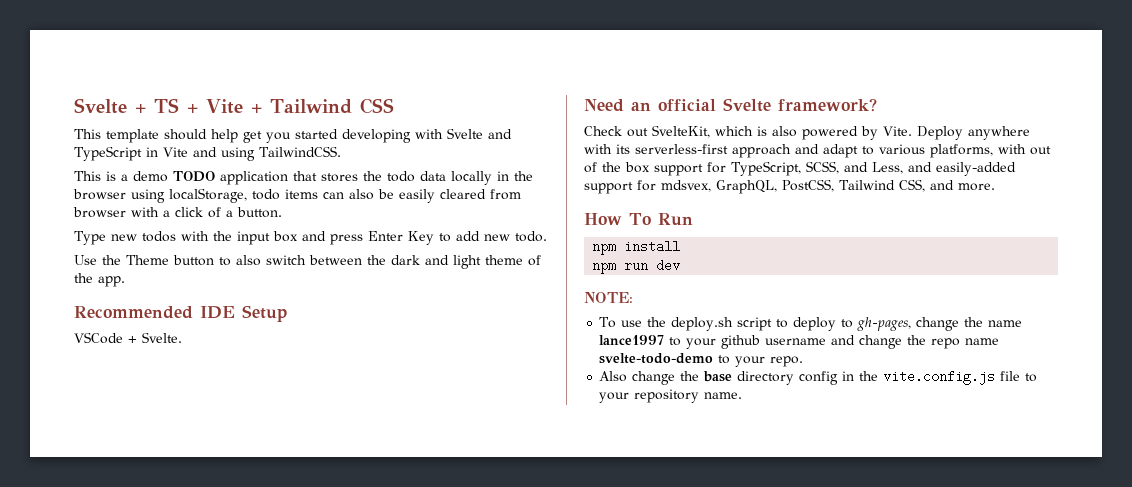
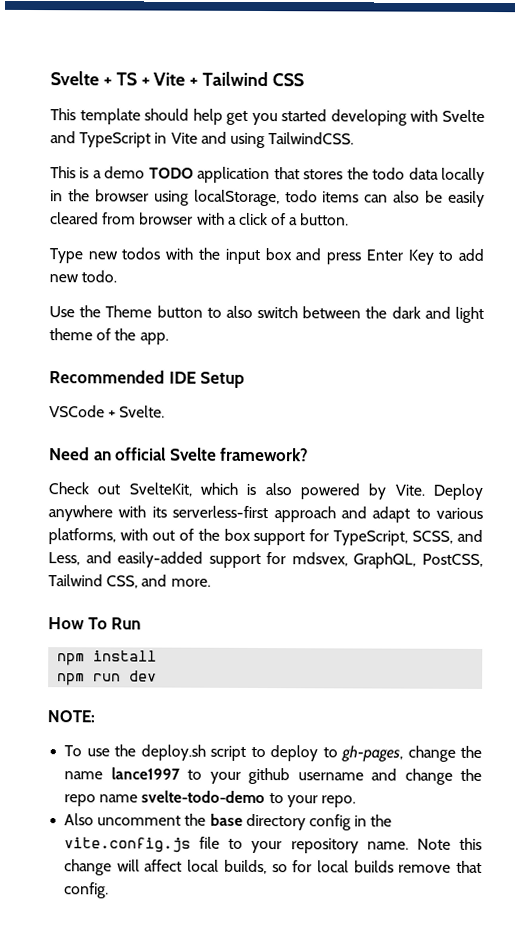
[632,371,676,385] change -> [97,815,182,826] uncomment
(743, 395) none -> [416,837,482,850] [64,859,482,876] [64,882,110,899] Note this change will affect local builds, so for local builds remove that config.

